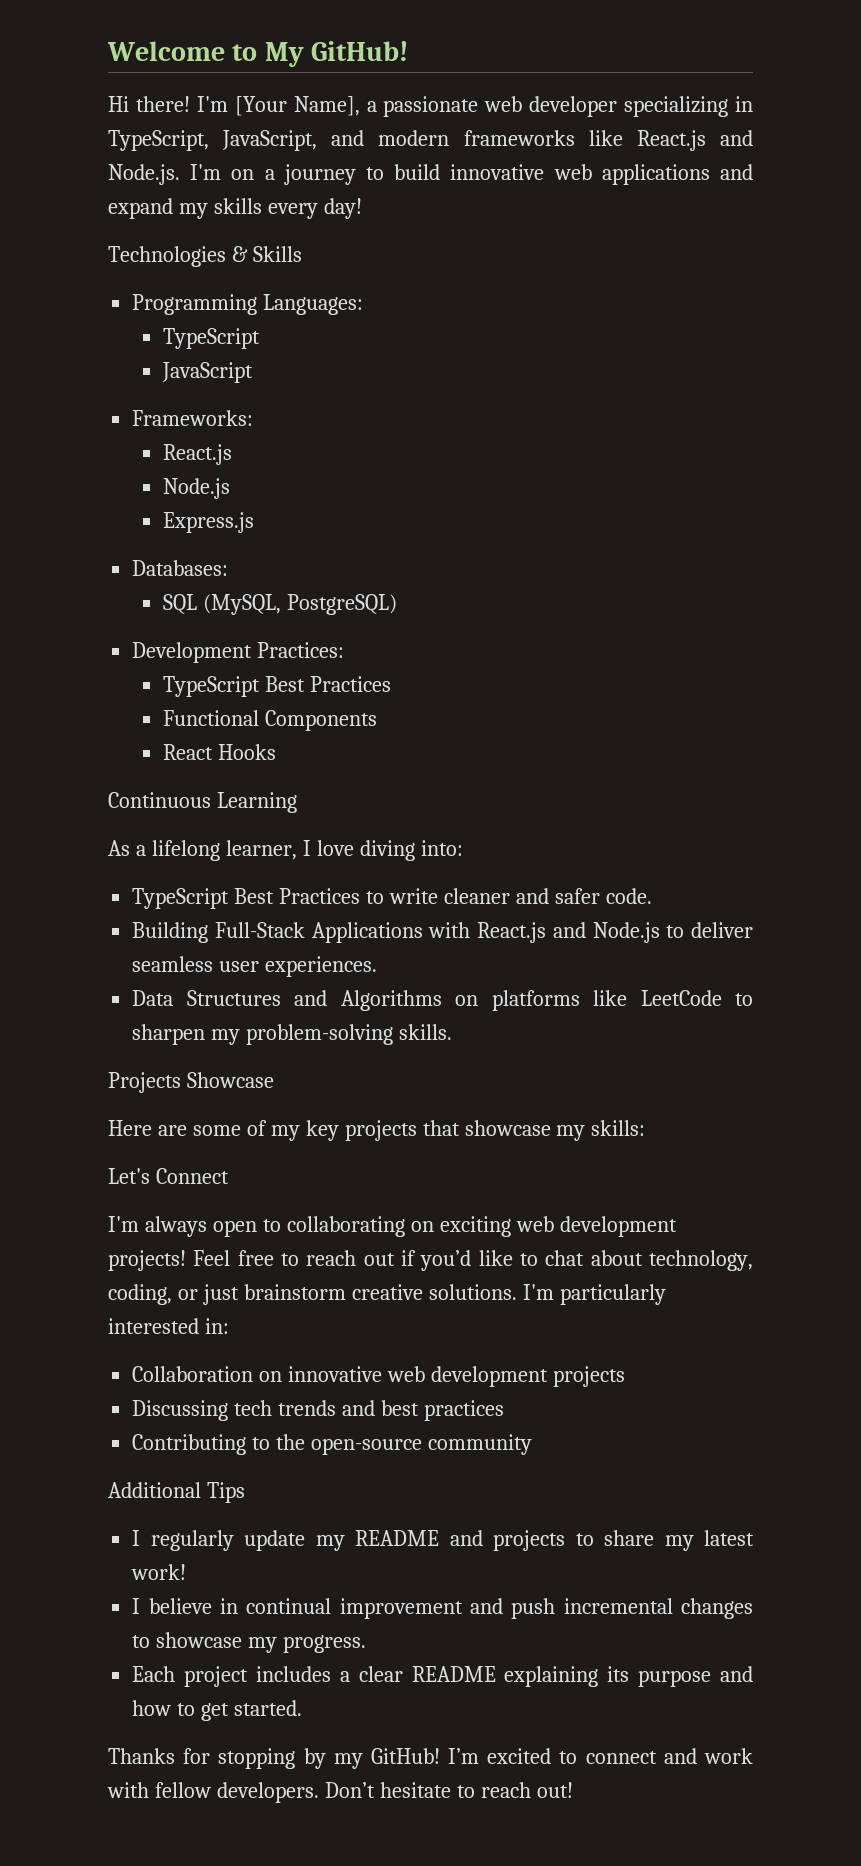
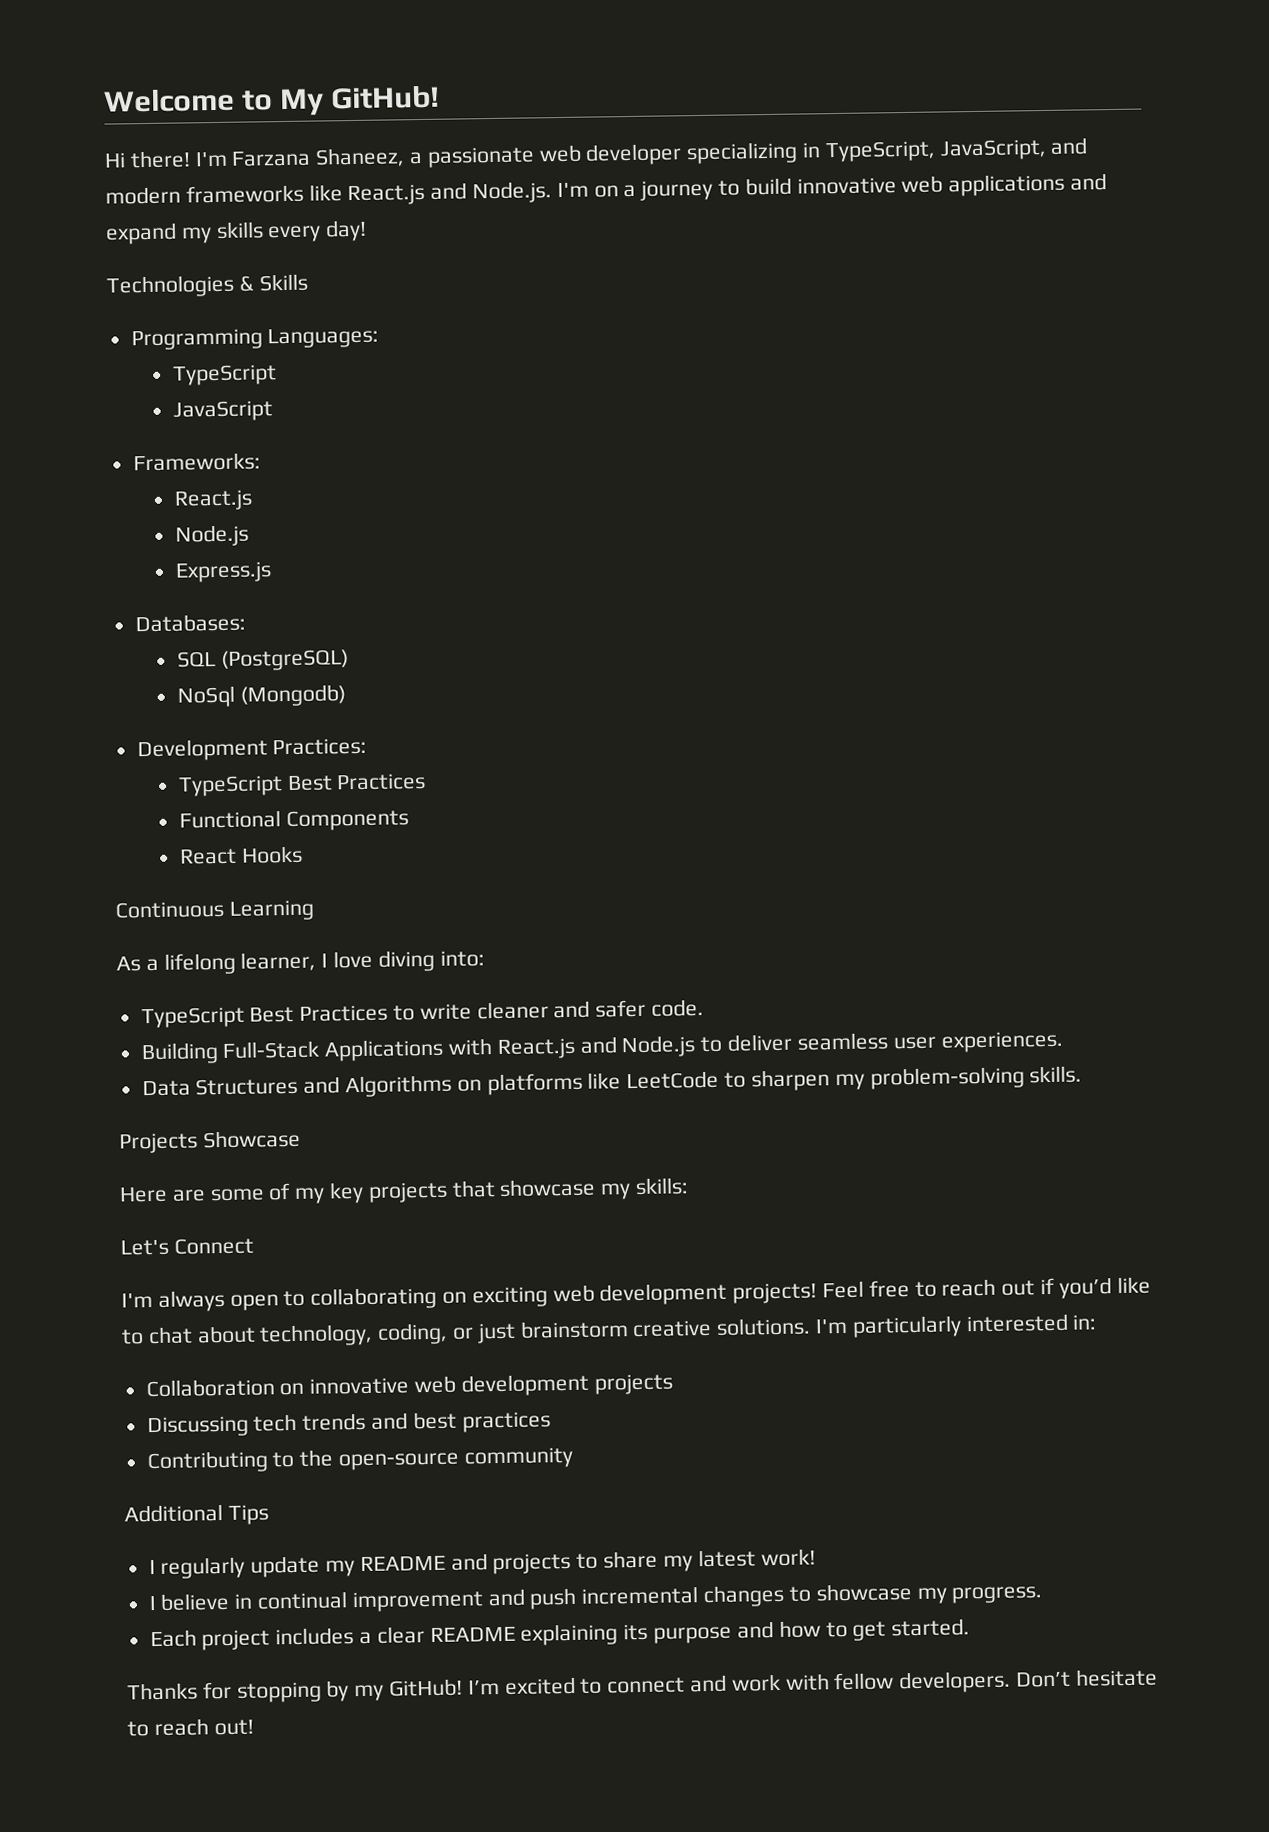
[234,96,360,116] [Your Name], -> [231,147,406,168] Farzana Shaneez,
[202,594,397,615] (MySQL, PostgreSQL) -> [220,649,349,671] [176,684,346,708] (PostgreSQL) // NoSql (Mongodb)

